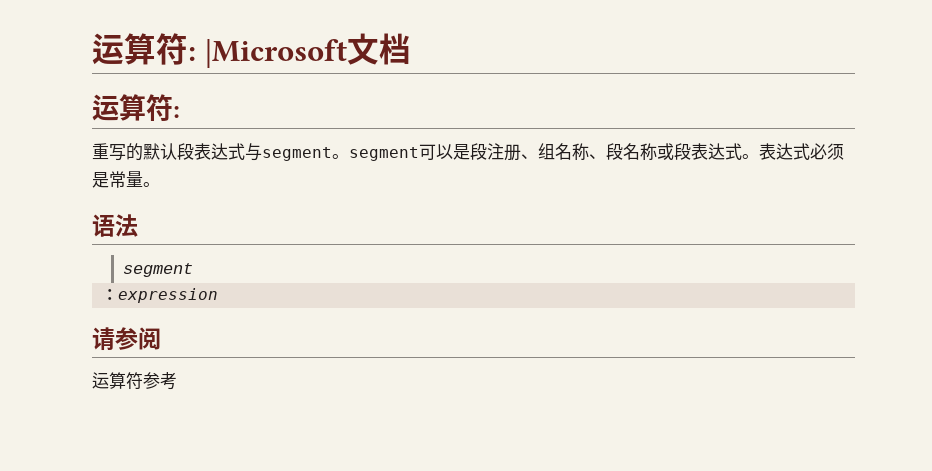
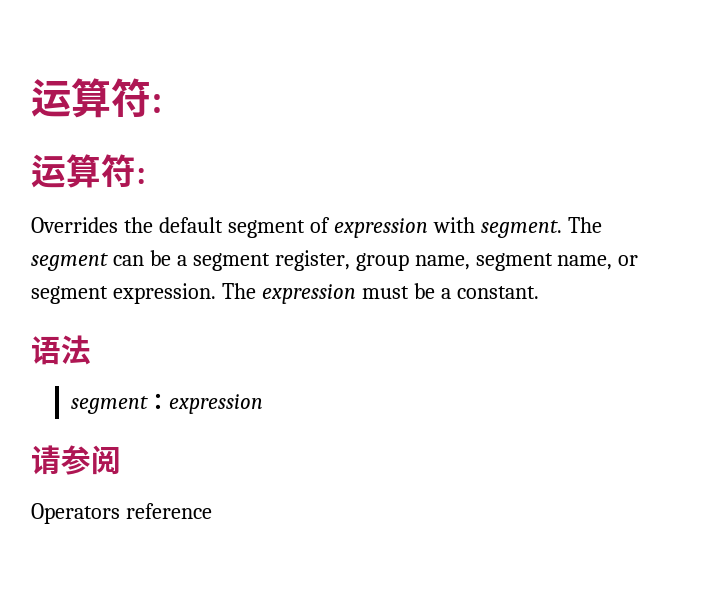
[92,33,411,68] [92,94,180,121] [92,143,844,161] [92,171,160,188] 运算符: |Microsoft文档 // 运算符: // 重写的默认段表达式与segment。segment可以是段注册、组名称、段名称或段表达式。表达式必须是常量。 -> [31,78,162,118] [31,154,146,188] [31,217,602,238] [31,250,639,271] [31,283,539,304] 运算符: // 运算符: // Overrides the default segment of expression with segment. The segment can be a segment register, group name, segment name, or segment expression. The expression must be a constant.
(193, 270) // -> (148, 405) none
[92,372,177,390] 运算符参考 -> [31,503,212,524] Operators reference

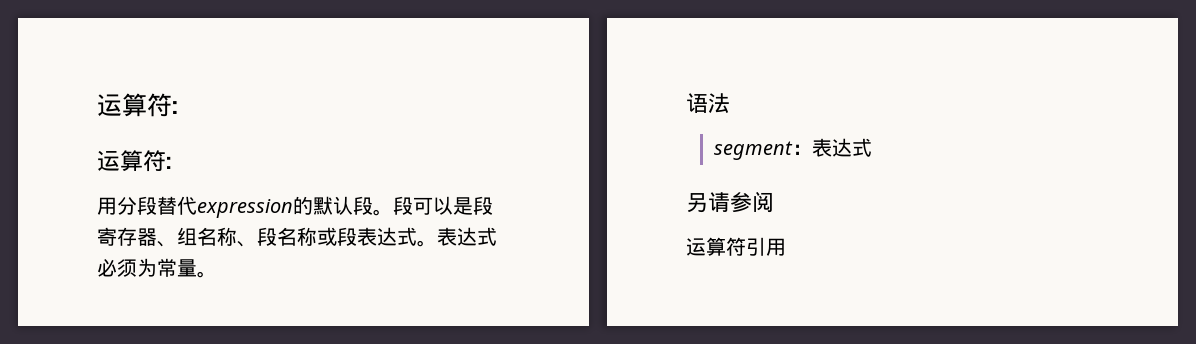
[31,217,602,238] [31,250,639,271] [31,283,539,304] Overrides the default segment of expression with segment. The segment can be a segment register, group name, segment name, or segment expression. The expression must be a constant. -> [97,196,493,218] [97,227,497,247] [97,258,217,278] 用分段替代expression的默认段。段可以是段寄存器、组名称、段名称或段表达式。表达式必须为常量。
[168,394,263,414] expression // -> [811,138,872,157] [686,193,708,213] 表达式 // 另
[31,503,212,524] Operators reference -> [686,237,786,256] 运算符引用

